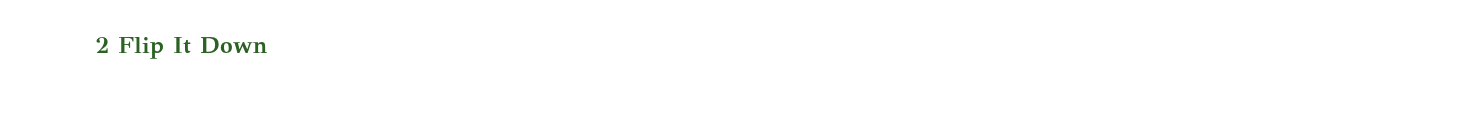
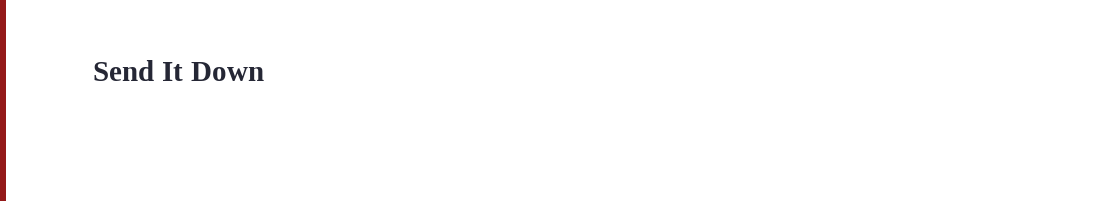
[95,37,164,59] 2 Flip -> [93,60,154,81] Send

